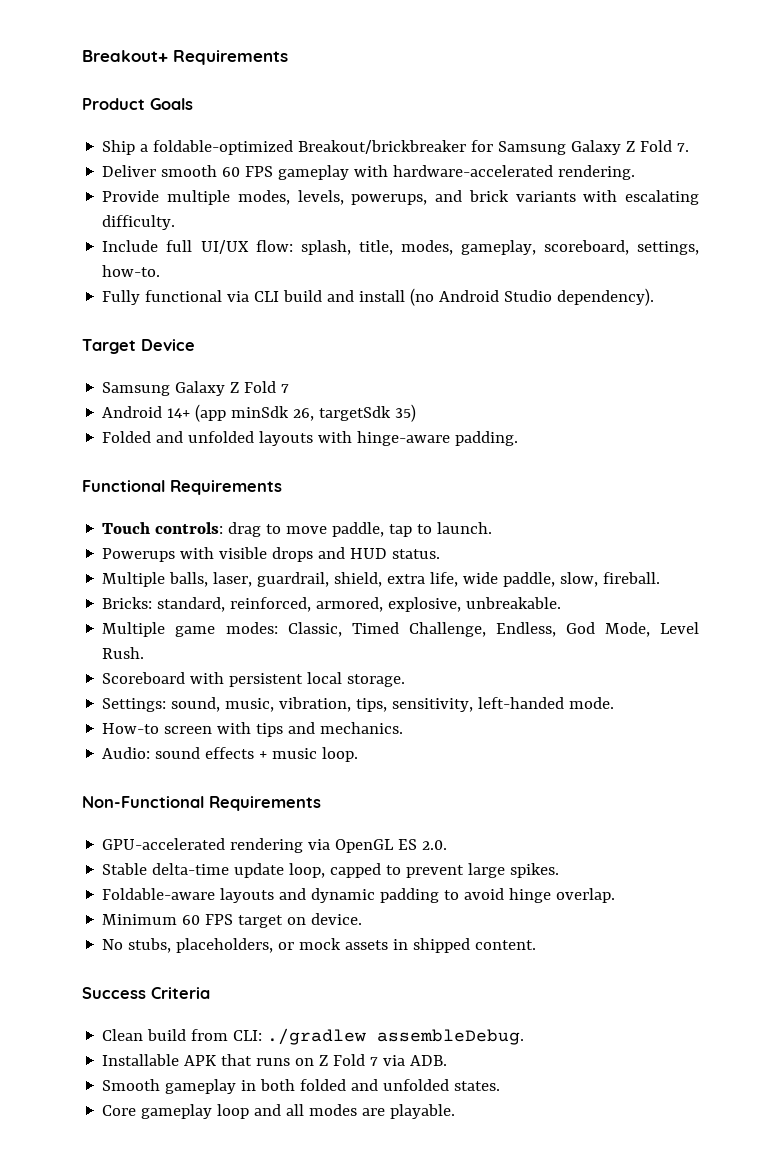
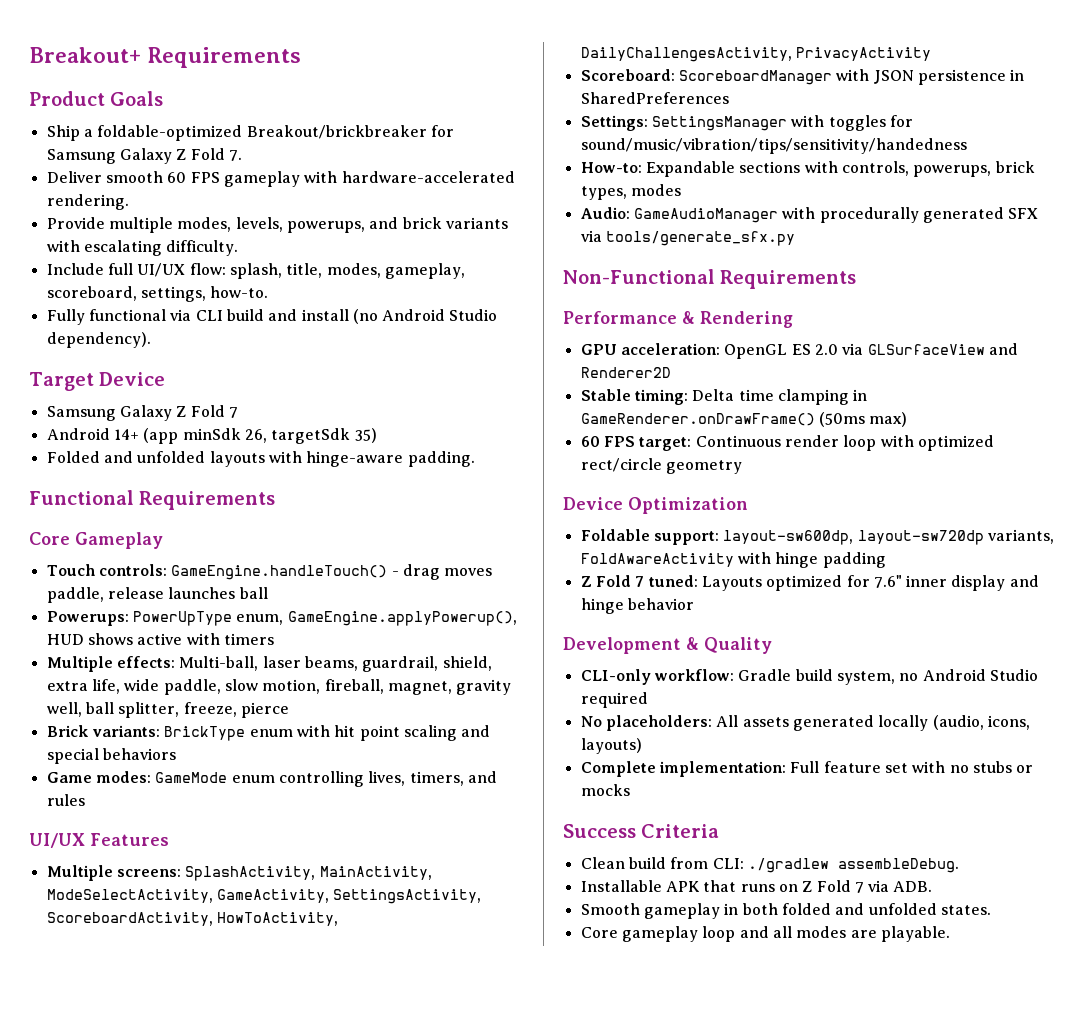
(282, 487) none -> [29,532,163,549] // Core Gameplay
[228,522,493,537] [102,547,441,562] [102,572,253,587] drag to move paddle, tap to launch. // Powerups with visible drops and HUD status. // Multiple balls, laser, -> [171,564,493,580] [46,587,268,603] [46,611,517,626] [46,633,274,645] [46,656,358,672] GameEngine.handleTouch() - drag moves paddle, release launches ball // Powerups: PowerUpType enum, GameEngine.applyPowerup(), HUD shows active with timers // Multiple effects: Multi-ball, laser beams,
[560,572,661,587] [102,597,562,612] [102,622,699,637] [102,647,145,659] [102,672,406,687] [102,697,615,712] [102,722,404,737] [102,747,359,762] [82,796,321,811] [102,838,448,853] [102,863,560,878] [102,888,616,903] [102,913,363,928] [102,938,537,953] slow, fireball. // Bricks: standard, reinforced, armored, explosive, unbreakable. // Multiple game modes: Classic, Timed Challenge, Endless, God Mode, Level Rush. // Scoreboard with persistent local storage. // Settings: sound, music, vibration, tips, sensitivity, left-handed mode. // How-to screen with tips and mechanics. // Audio: sound effects + music loop. // Non-Functional Requirements // GPU-accelerated rendering via OpenGL ES 2.0. // Stable delta-time update loop, capped to prevent large spikes. // Foldable-aware layouts and dynamic padding to avoid hinge overlap. // Minimum 60 FPS target on device. // No stubs, placeholders, or mock assets in shipped content. -> [224,679,512,695] [46,702,289,718] [46,725,491,741] [46,748,176,764] [46,771,497,787] [46,794,85,806] [29,833,169,848] [46,865,432,881] [46,889,482,904] [46,912,338,926] [580,47,931,62] [580,69,1025,85] [580,92,729,104] [580,115,913,131] [580,138,967,154] [580,161,1035,177] [580,184,681,200] [580,207,1039,223] [580,230,795,246] [563,269,857,289] [563,311,793,328] [580,343,1018,359] [580,367,671,378] [580,389,868,405] [580,412,908,427] [580,435,994,451] [580,458,742,474] [563,497,748,514] [580,529,1054,545] [580,552,886,568] [580,575,1039,591] [580,598,694,614] [563,637,772,654] [580,669,1038,685] [580,692,648,708] [580,715,1030,731] [580,738,642,754] [580,761,1034,777] [580,784,630,796] slow motion, fireball, magnet, gravity well, ball splitter, freeze, pierce // Brick variants: BrickType enum with hit point scaling and special behaviors // Game modes: GameMode enum controlling lives, timers, and rules // UI/UX Features // Multiple screens: SplashActivity, MainActivity, ModeSelectActivity, GameActivity, SettingsActivity, ScoreboardActivity, HowToActivity, DailyChallengesActivity, PrivacyActivity // Scoreboard: ScoreboardManager with JSON persistence in SharedPreferences // Settings: SettingsManager with toggles for sound/music/vibration/tips/sensitivity/handedness // How-to: Expandable sections with controls, powerups, brick types, modes // Audio: GameAudioManager with procedurally generated SFX via tools/generate_sfx.py // Non-Functional Requirements // Performance & Rendering // GPU acceleration: OpenGL ES 2.0 via GLSurfaceView and Renderer2D // Stable timing: Delta time clamping in GameRenderer.onDrawFrame() (50ms max) // 60 FPS target: Continuous render loop with optimized rect/circle geometry // Device Optimization // Foldable support: layout-sw600dp, layout-sw720dp variants, FoldAwareActivity with hinge padding // Z Fold 7 tuned: Layouts optimized for 7.6" inner display and hinge behavior // Development & Quality // CLI-only workflow: Gradle build system, no Android Studio required // No placeholders: All assets generated locally (audio, icons, layouts) // Complete implementation: Full feature set with no stubs or mocks

